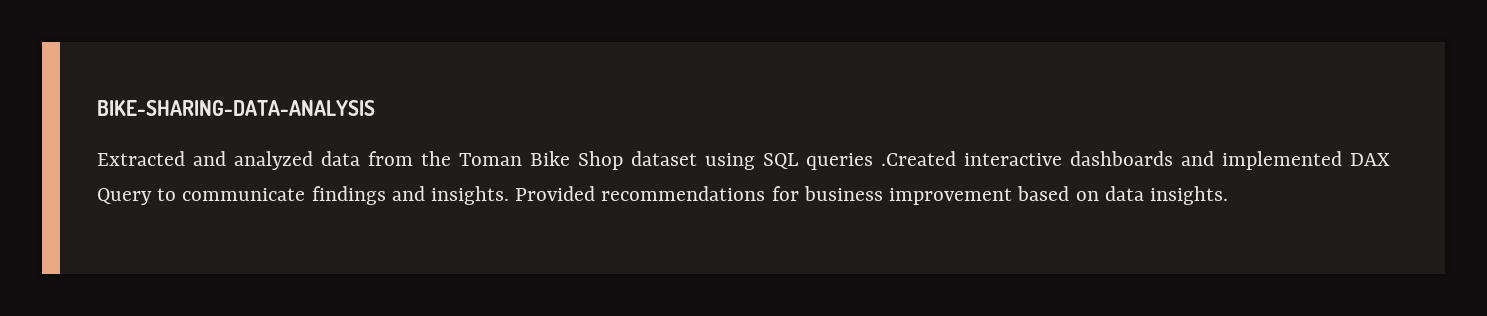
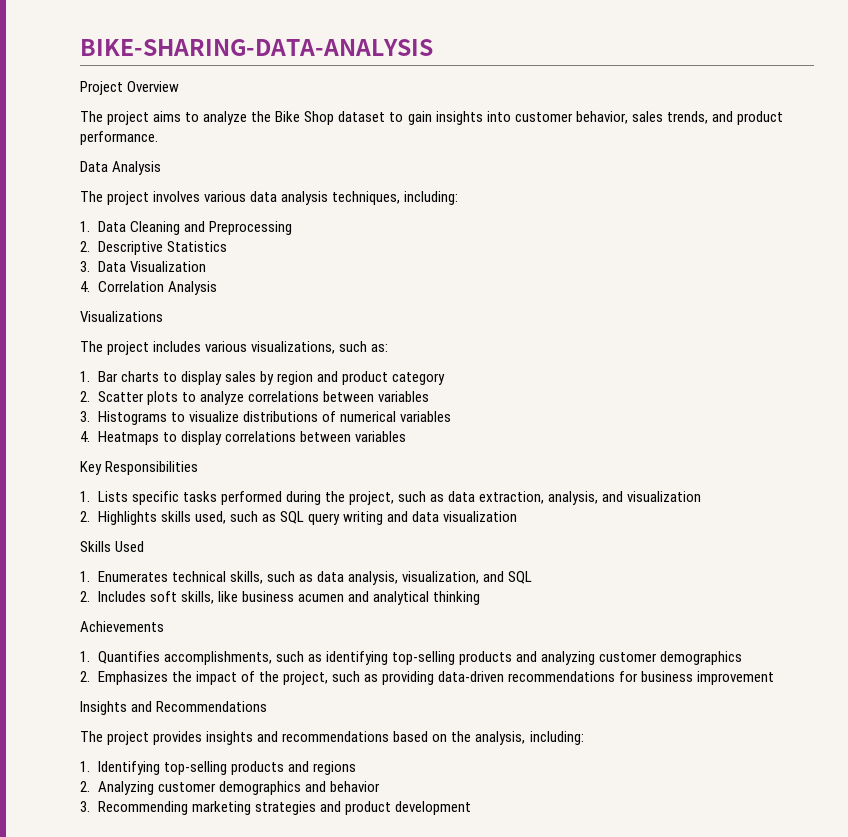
[97,151,1390,170] [97,186,1228,205] Extracted and analyzed data from the Toman Bike Shop dataset using SQL queries .Created interactive dashboards and implemented DAX Query to communicate findings and insights. Provided recommendations for business improvement based on data insights. -> [80,81,180,95] [80,111,783,125] [80,131,158,145] [80,161,162,175] [80,191,459,205] [80,221,292,235] [80,241,227,255] [80,261,206,272] [80,281,217,295] [80,311,163,322] [80,341,389,355] [80,371,445,385] [80,391,429,405] [80,411,451,425] [80,431,406,445] [80,461,199,475] [80,491,702,505] [80,511,518,525] [80,541,145,552] [80,571,532,585] [80,591,480,605] [80,621,164,632] [80,651,742,665] [80,671,775,685] [80,701,268,715] [80,731,584,745] [80,761,356,775] [80,781,380,795] [80,801,471,815] Project Overview // The project aims to analyze the Bike Shop dataset to gain insights into customer behavior, sales trends, and product performance. // Data Analysis // The project involves various data analysis techniques, including: // 1. Data Cleaning and Preprocessing // 2. Descriptive Statistics // 3. Data Visualization // 4. Correlation Analysis // Visualizations // The project includes various visualizations, such as: // 1. Bar charts to display sales by region and product category // 2. Scatter plots to analyze correlations between variables // 3. Histograms to visualize distributions of numerical variables // 4. Heatmaps to display correlations between variables // Key Responsibilities // 1. Lists specific tasks performed during the project, such as data extraction, analysis, and visualization // 2. Highlights skills used, such as SQL query writing and data visualization // Skills Used // 1. Enumerates technical skills, such as data analysis, visualization, and SQL // 2. Includes soft skills, like business acumen and analytical thinking // Achievements // 1. Quantifies accomplishments, such as identifying top-selling products and analyzing customer demographics // 2. Emphasizes the impact of the project, such as providing data-driven recommendations for business improvement // Insights and Recommendations // The project provides insights and recommendations based on the analysis, including: // 1. Identifying top-selling products and regions // 2. Analyzing customer demographics and behavior // 3. Recommending marketing strategies and product development

